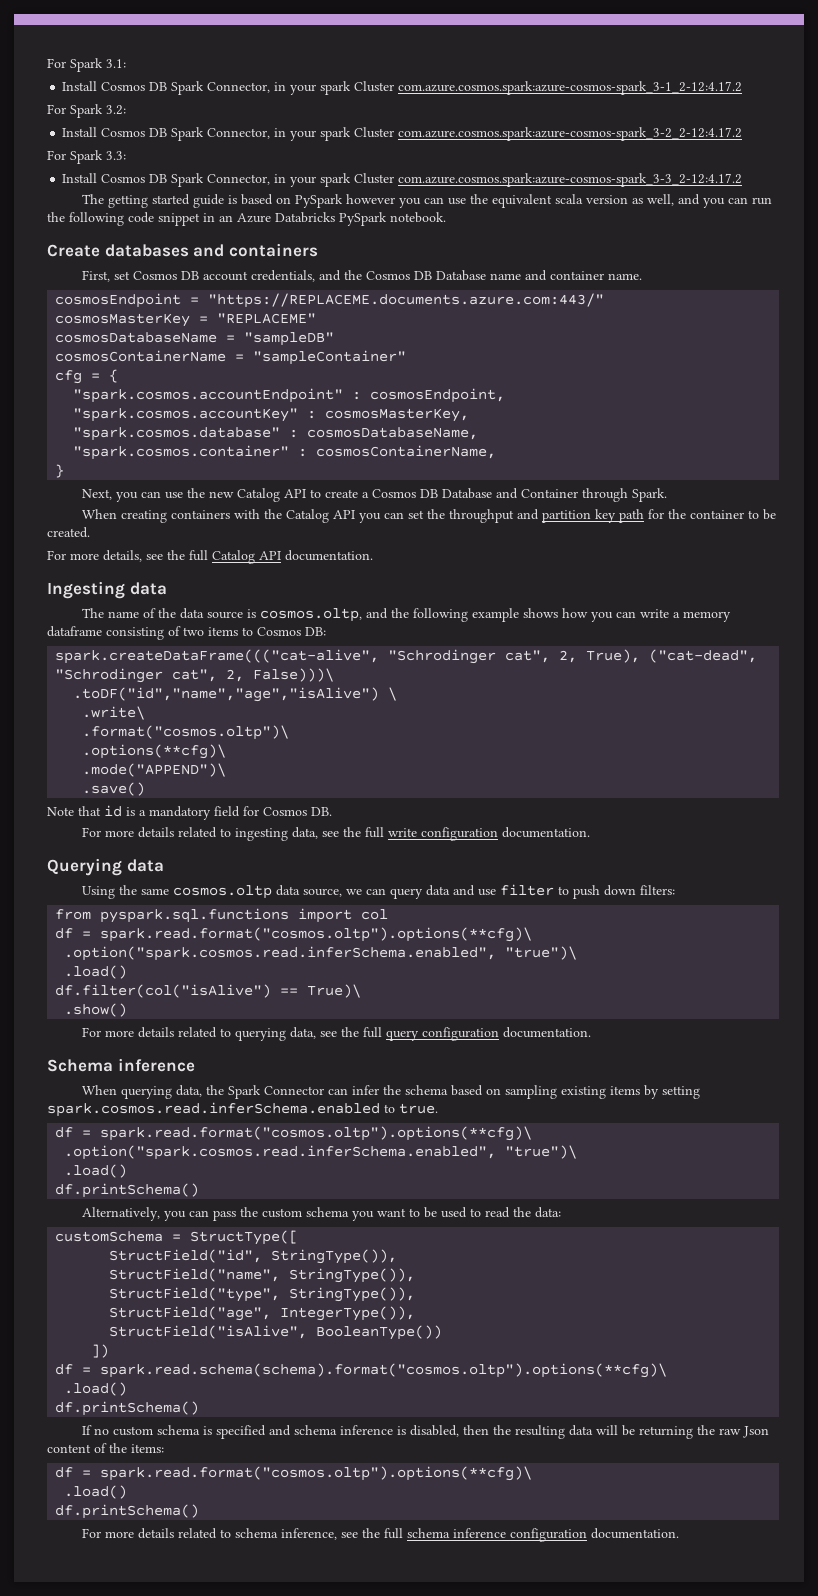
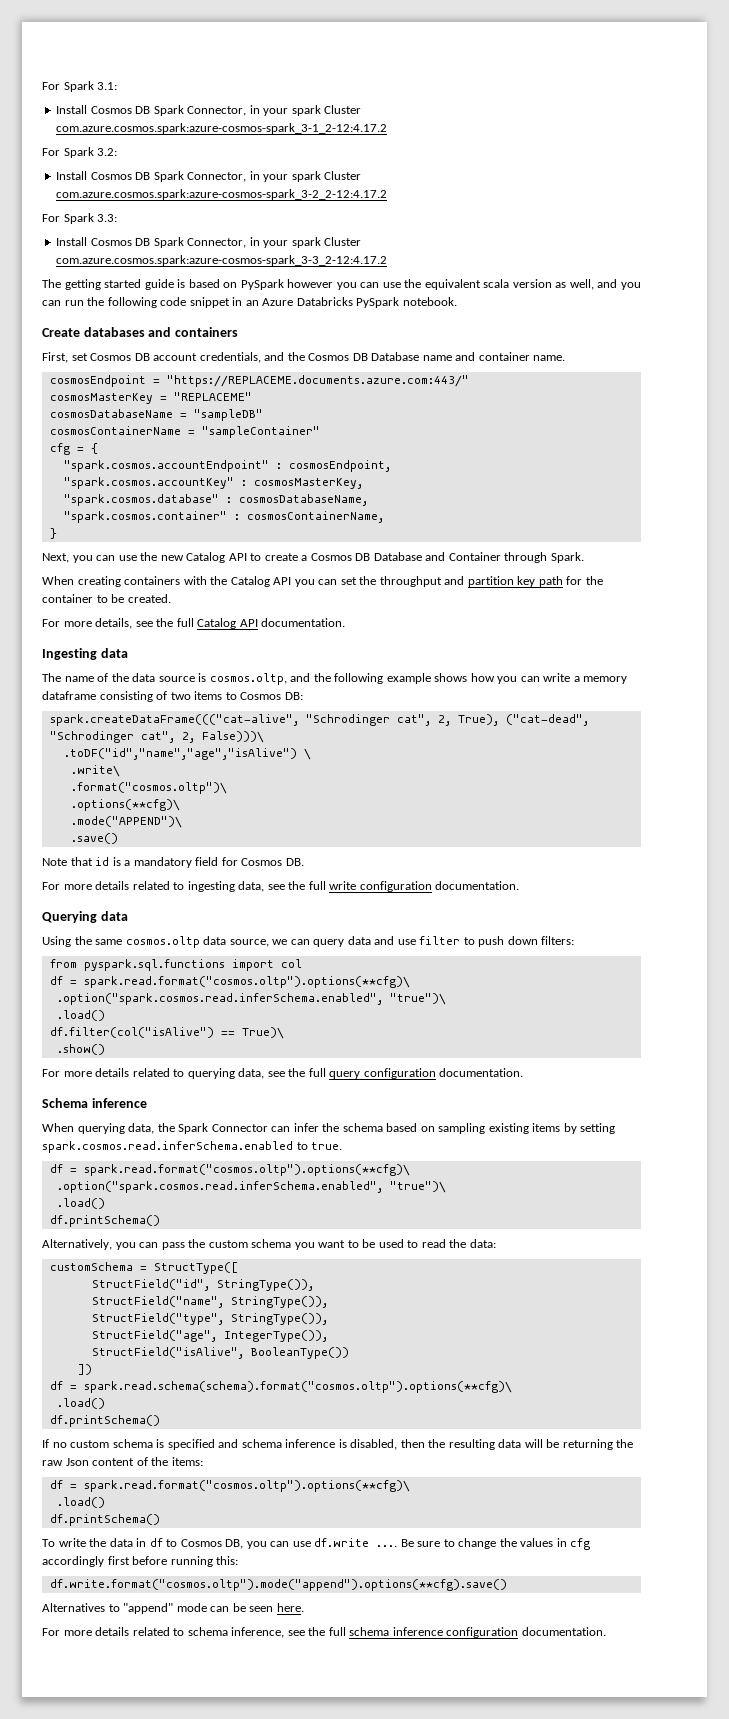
(200, 1511) none -> [42,1538,591,1550] [42,1556,239,1567] [49,1579,507,1591] [42,1603,304,1614] // To write the data in df to Cosmos DB, you can use df.write .... Be sure to change the values in cfg accordingly first before running this: // df.write.format("cosmos.oltp").mode("append").options(**cfg).save() // Alternatives to "append" mode can be seen here.

